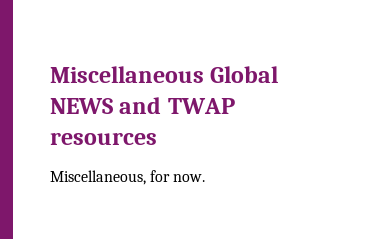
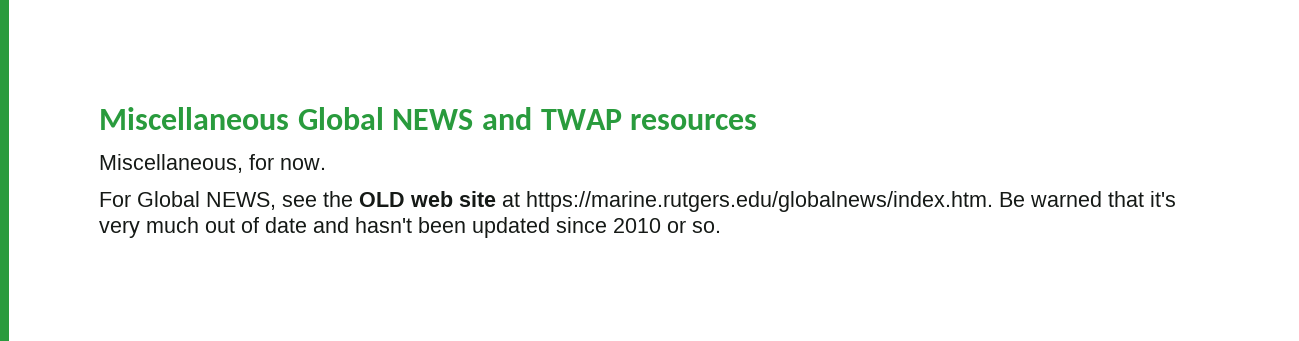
(206, 178) none -> [99,191,1176,212] [99,217,721,238] // For Global NEWS, see the OLD web site at https://marine.rutgers.edu/globalnews/index.htm. Be warned that it's very much out of date and hasn't been updated since 2010 or so.

